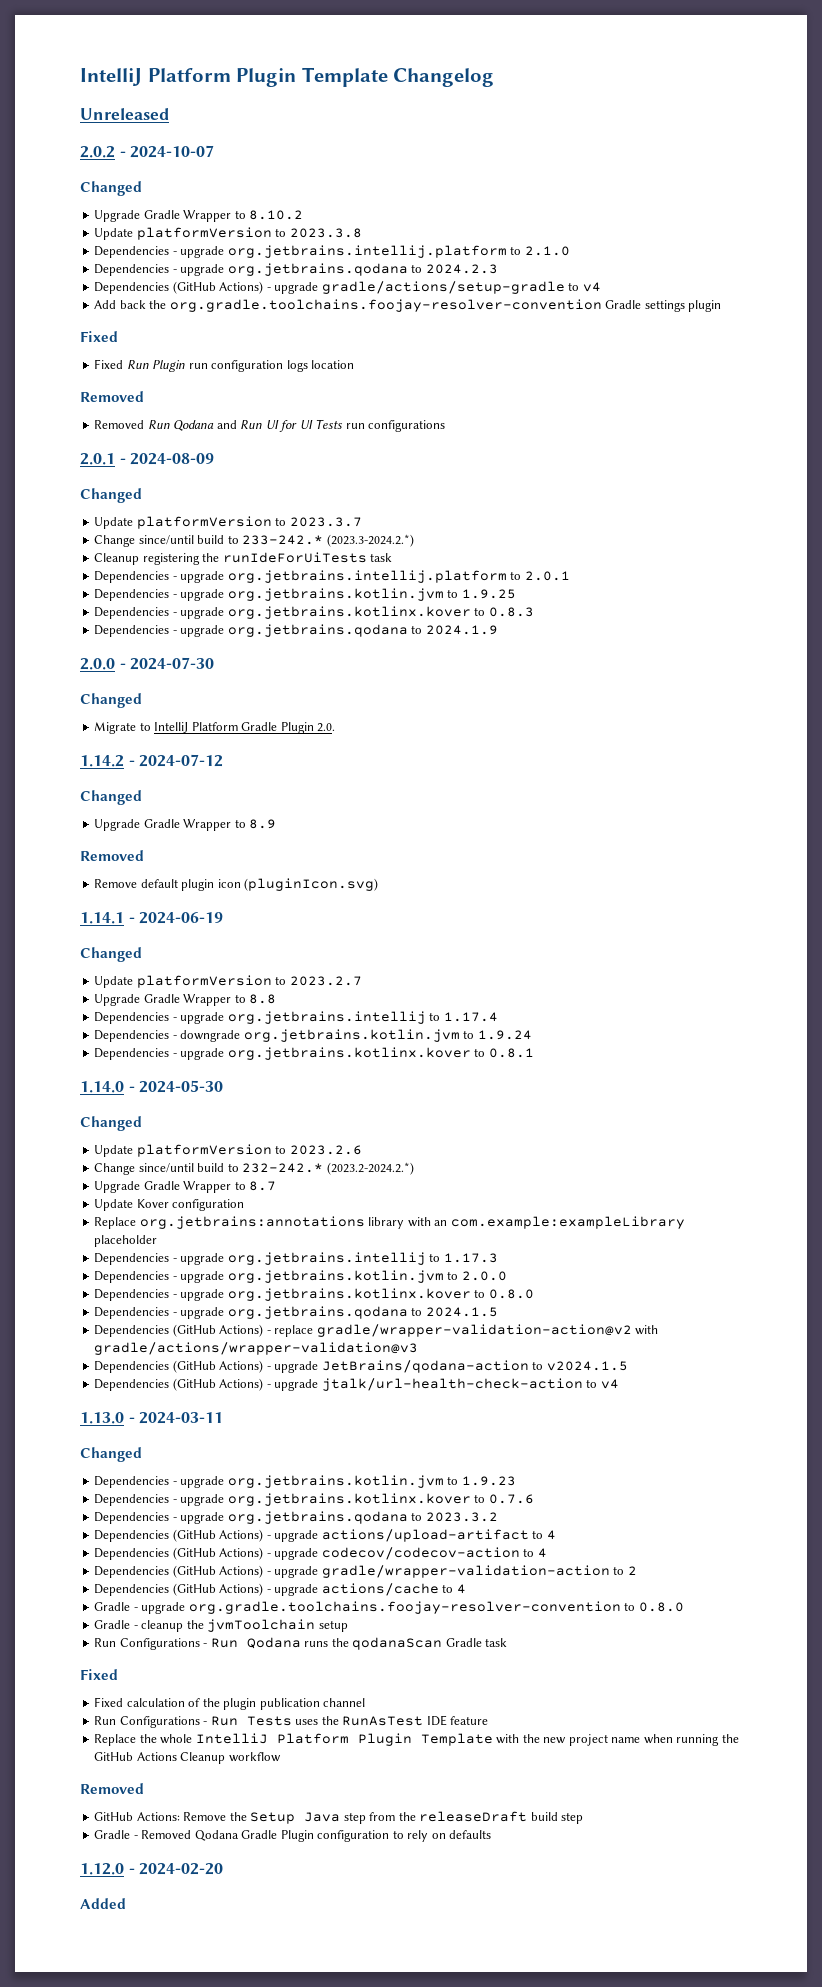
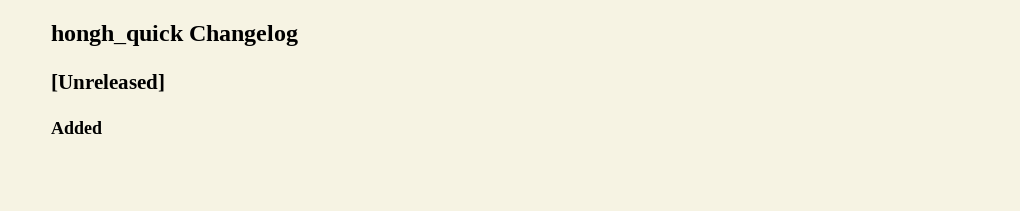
[80,67,495,87] [80,108,169,120] [80,145,215,158] [80,181,142,196] [94,210,304,222] [94,227,362,240] [94,245,570,258] [94,263,498,276] [94,281,601,294] [94,299,722,312] [80,331,118,342] [94,359,355,372] [80,391,144,402] [94,419,446,432] [80,453,215,465] [80,488,142,503] [94,516,362,529] [94,534,414,547] [94,552,393,565] [94,570,570,583] [94,588,516,601] [94,606,534,619] [94,624,498,637] [80,657,215,670] [80,693,142,708] [94,722,336,734] [80,754,224,767] [80,790,142,805] [94,819,277,831] [80,850,144,861] [94,878,379,891] [80,912,224,924] [80,947,142,962] [94,975,362,988] [94,994,277,1006] [94,1011,498,1024] [94,1029,532,1042] [94,1047,534,1060] [80,1080,224,1093] [80,1116,142,1131] [94,1144,362,1157] [94,1162,414,1175] [94,1181,277,1193] [94,1199,245,1211] [94,1216,685,1229] [94,1235,158,1247] [94,1252,498,1265] [94,1270,507,1283] [94,1288,534,1301] [94,1306,498,1319] [94,1324,659,1337] [94,1342,419,1355] [94,1360,628,1373] [94,1378,619,1391] [80,1412,224,1424] [80,1447,142,1462] [94,1475,516,1488] [94,1493,534,1506] [94,1511,498,1524] [94,1529,556,1542] [94,1547,547,1560] [94,1565,637,1578] [94,1583,466,1596] [94,1601,684,1614] [94,1619,348,1632] [94,1637,508,1650] [80,1669,118,1680] [94,1697,366,1710] [94,1715,489,1728] [94,1733,739,1746] [94,1752,281,1764] [80,1783,144,1794] [94,1811,584,1824] [94,1830,492,1842] [80,1863,224,1875] IntelliJ Platform Plugin Template Changelog // Unreleased // 2.0.2 - 2024-10-07 // Changed // Upgrade Gradle Wrapper to 8.10.2 // Update platformVersion to 2023.3.8 // Dependencies - upgrade org.jetbrains.intellij.platform to 2.1.0 // Dependencies - upgrade org.jetbrains.qodana to 2024.2.3 // Dependencies (GitHub Actions) - upgrade gradle/actions/setup-gradle to v4 // Add back the org.gradle.toolchains.foojay-resolver-convention Gradle settings plugin // Fixed // Fixed Run Plugin run configuration logs location // Removed // Removed Run Qodana and Run UI for UI Tests run configurations // 2.0.1 - 2024-08-09 // Changed // Update platformVersion to 2023.3.7 // Change since/until build to 233-242.* (2023.3-2024.2.*) // Cleanup registering the runIdeForUiTests task // Dependencies - upgrade org.jetbrains.intellij.platform to 2.0.1 // Dependencies - upgrade org.jetbrains.kotlin.jvm to 1.9.25 // Dependencies - upgrade org.jetbrains.kotlinx.kover to 0.8.3 // Dependencies - upgrade org.jetbrains.qodana to 2024.1.9 // 2.0.0 - 2024-07-30 // Changed // Migrate to IntelliJ Platform Gradle Plugin 2.0. // 1.14.2 - 2024-07-12 // Changed // Upgrade Gradle Wrapper to 8.9 // Removed // Remove default plugin icon (pluginIcon.svg) // 1.14.1 - 2024-06-19 // Changed // Update platformVersion to 2023.2.7 // Upgrade Gradle Wrapper to 8.8 // Dependencies - upgrade org.jetbrains.intellij to 1.17.4 // Dependencies - downgrade org.jetbrains.kotlin.jvm to 1.9.24 // Dependencies - upgrade org.jetbrains.kotlinx.kover to 0.8.1 // 1.14.0 - 2024-05-30 // Changed // Update platformVersion to 2023.2.6 // Change since/until build to 232-242.* (2023.2-2024.2.*) // Upgrade Gradle Wrapper to 8.7 // Update Kover configuration // Replace org.jetbrains:annotations library with an com.example:exampleLibrary placeholder // Dependencies - upgrade org.jetbrains.intellij to 1.17.3 // Dependencies - upgrade org.jetbrains.kotlin.jvm to 2.0.0 // Dependencies - upgrade org.jetbrains.kotlinx.kover to 0.8.0 // Dependencies - upgrade org.jetbrains.qodana to 2024.1.5 // Dependencies (GitHub Actions) - replace gradle/wrapper-validation-action@v2 with gradle/actions/wrapper-validation@v3 // Dependencies (GitHub Actions) - upgrade JetBrains/qodana-action to v2024.1.5 // Dependencies (GitHub Actions) - upgrade jtalk/url-health-check-action to v4 // 1.13.0 - 2024-03-11 // Changed // Dependencies - upgrade org.jetbrains.kotlin.jvm to 1.9.23 // Dependencies - upgrade org.jetbrains.kotlinx.kover to 0.7.6 // Dependencies - upgrade org.jetbrains.qodana to 2023.3.2 // Dependencies (GitHub Actions) - upgrade actions/upload-artifact to 4 // Dependencies (GitHub Actions) - upgrade codecov/codecov-action to 4 // Dependencies (GitHub Actions) - upgrade gradle/wrapper-validation-action to 2 // Dependencies (GitHub Actions) - upgrade actions/cache to 4 // Gradle - upgrade org.gradle.toolchains.foojay-resolver-convention to 0.8.0 // Gradle - cleanup the jvmToolchain setup // Run Configurations - Run Qodana runs the qodanaScan Gradle task // Fixed // Fixed calculation of the plugin publication channel // Run Configurations - Run Tests uses the RunAsTest IDE feature // Replace the whole IntelliJ Platform Plugin Template with the new project name when running the GitHub Actions Cleanup workflow // Removed // GitHub Actions: Remove the Setup Java step from the releaseDraft build step // Gradle - Removed Qodana Gradle Plugin configuration to rely on defaults // 1.12.0 - 2024-02-20 -> [51,25,299,46] [51,74,165,92] hongh_quick Changelog // [Unreleased]

